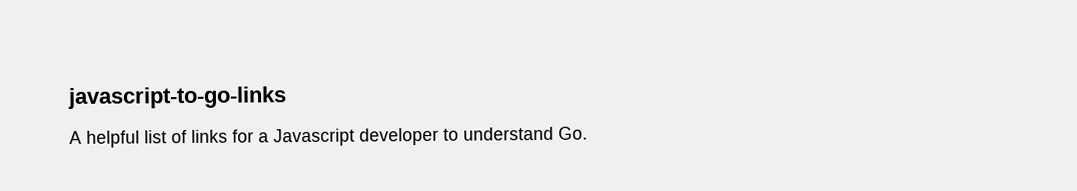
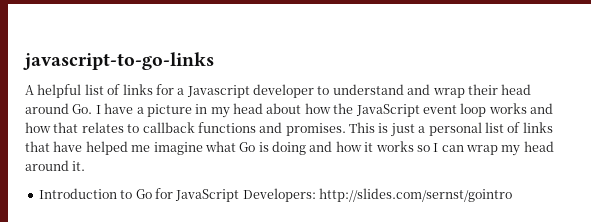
[558,126,588,140] Go. -> [407,84,532,98] [25,103,553,118] [25,122,553,137] [25,141,554,156] [25,160,86,171] [38,188,512,202] and wrap their head around Go. I have a picture in my head about how the JavaScript event loop works and how that relates to callback functions and promises. This is just a personal list of links that have helped me imagine what Go is doing and how it works so I can wrap my head around it. // Introduction to Go for JavaScript Developers: http://slides.com/sernst/gointro

